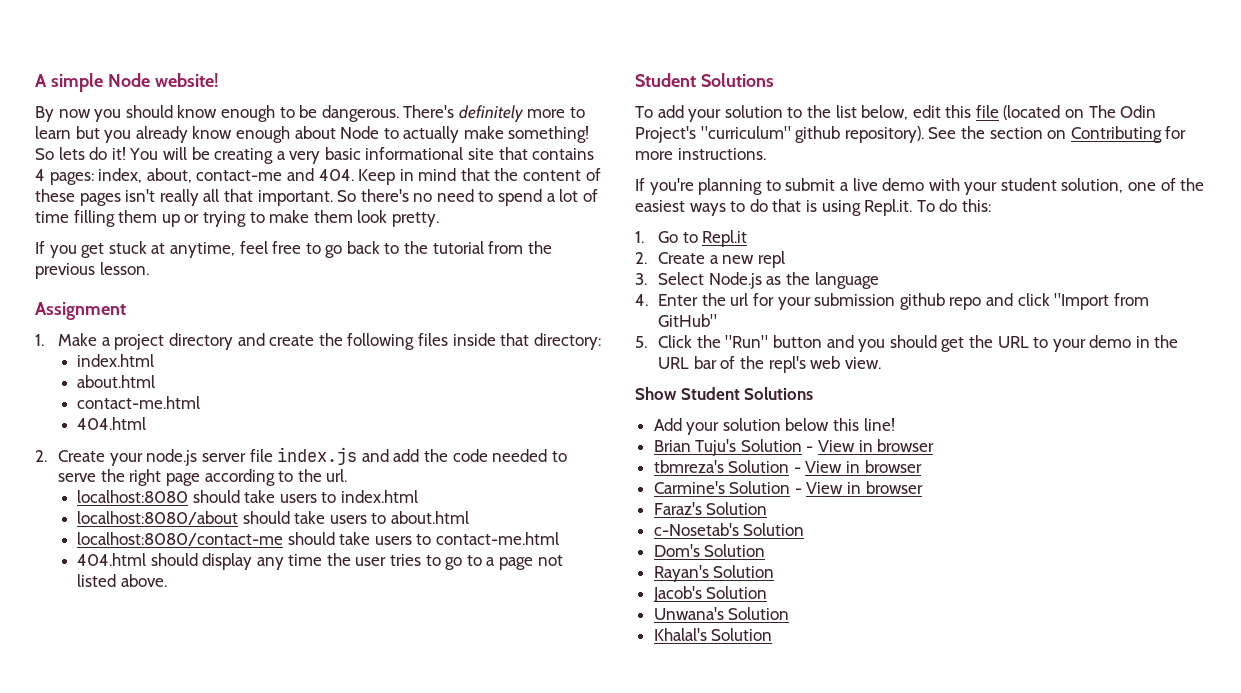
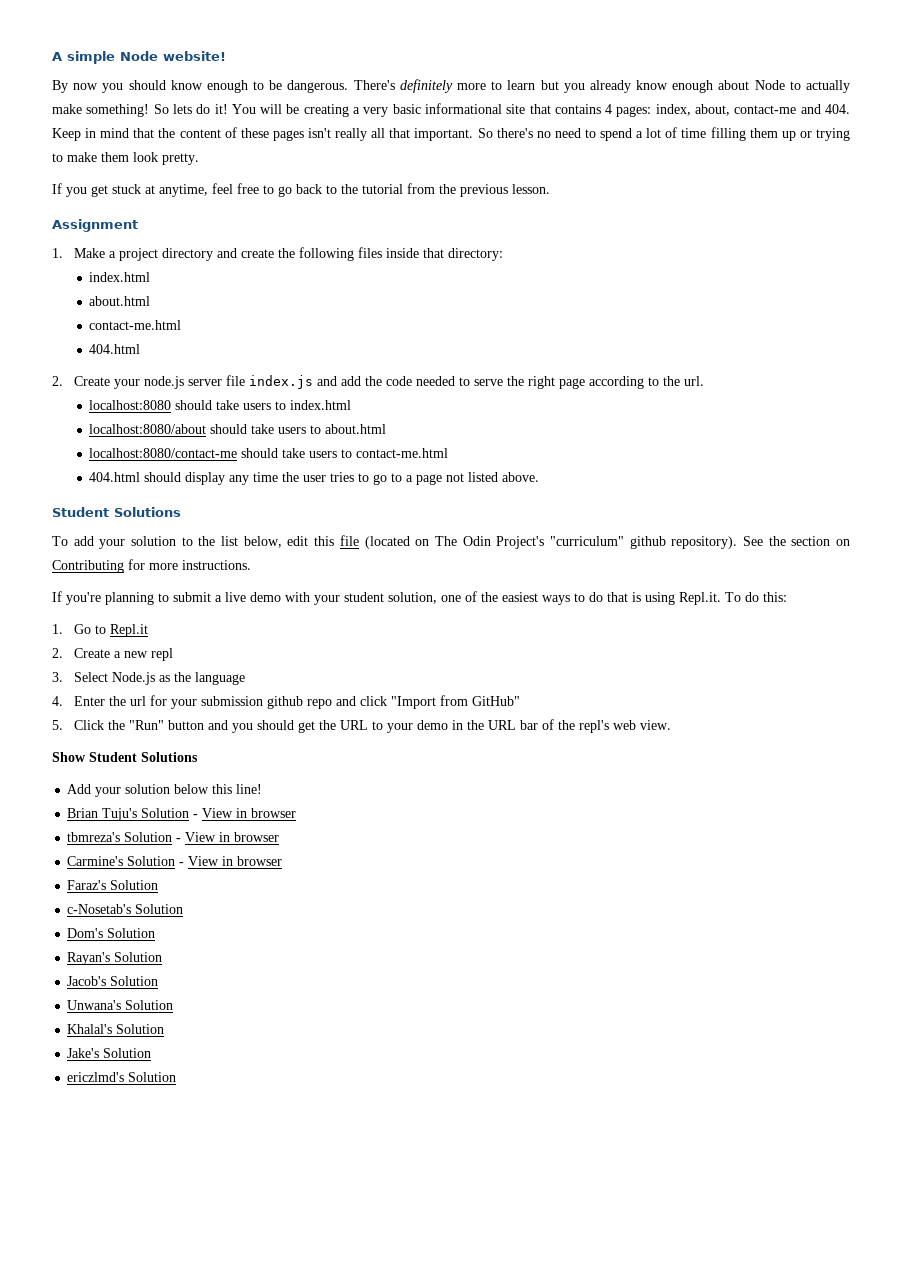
(773, 634) none -> [67,1048,152,1058] [67,1072,177,1082] // Jake's Solution // ericzlmd's Solution

